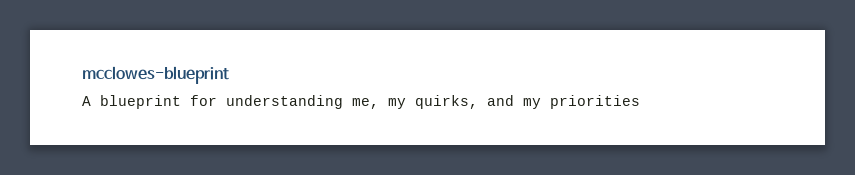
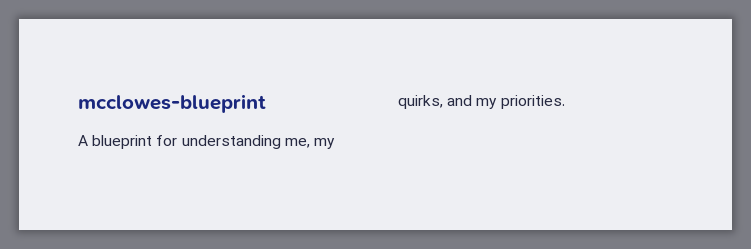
[550,95,640,109] priorities -> [500,95,565,109] priorities.

